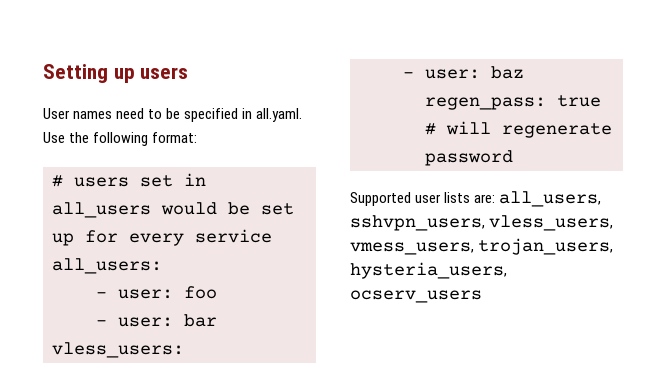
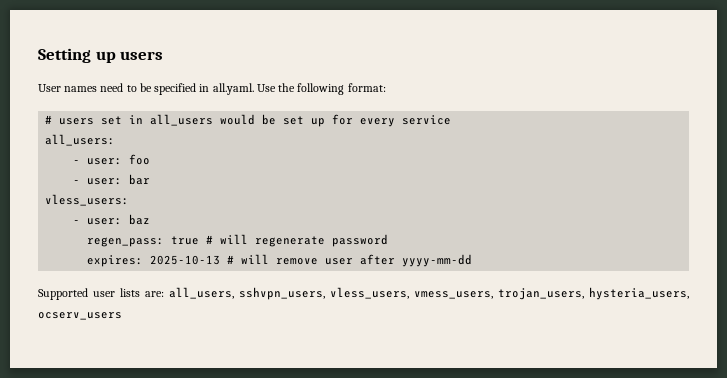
(513, 158) none -> [87,254,473,267] // expires: 2025-10-13 # will remove user after yyyy-mm-dd

